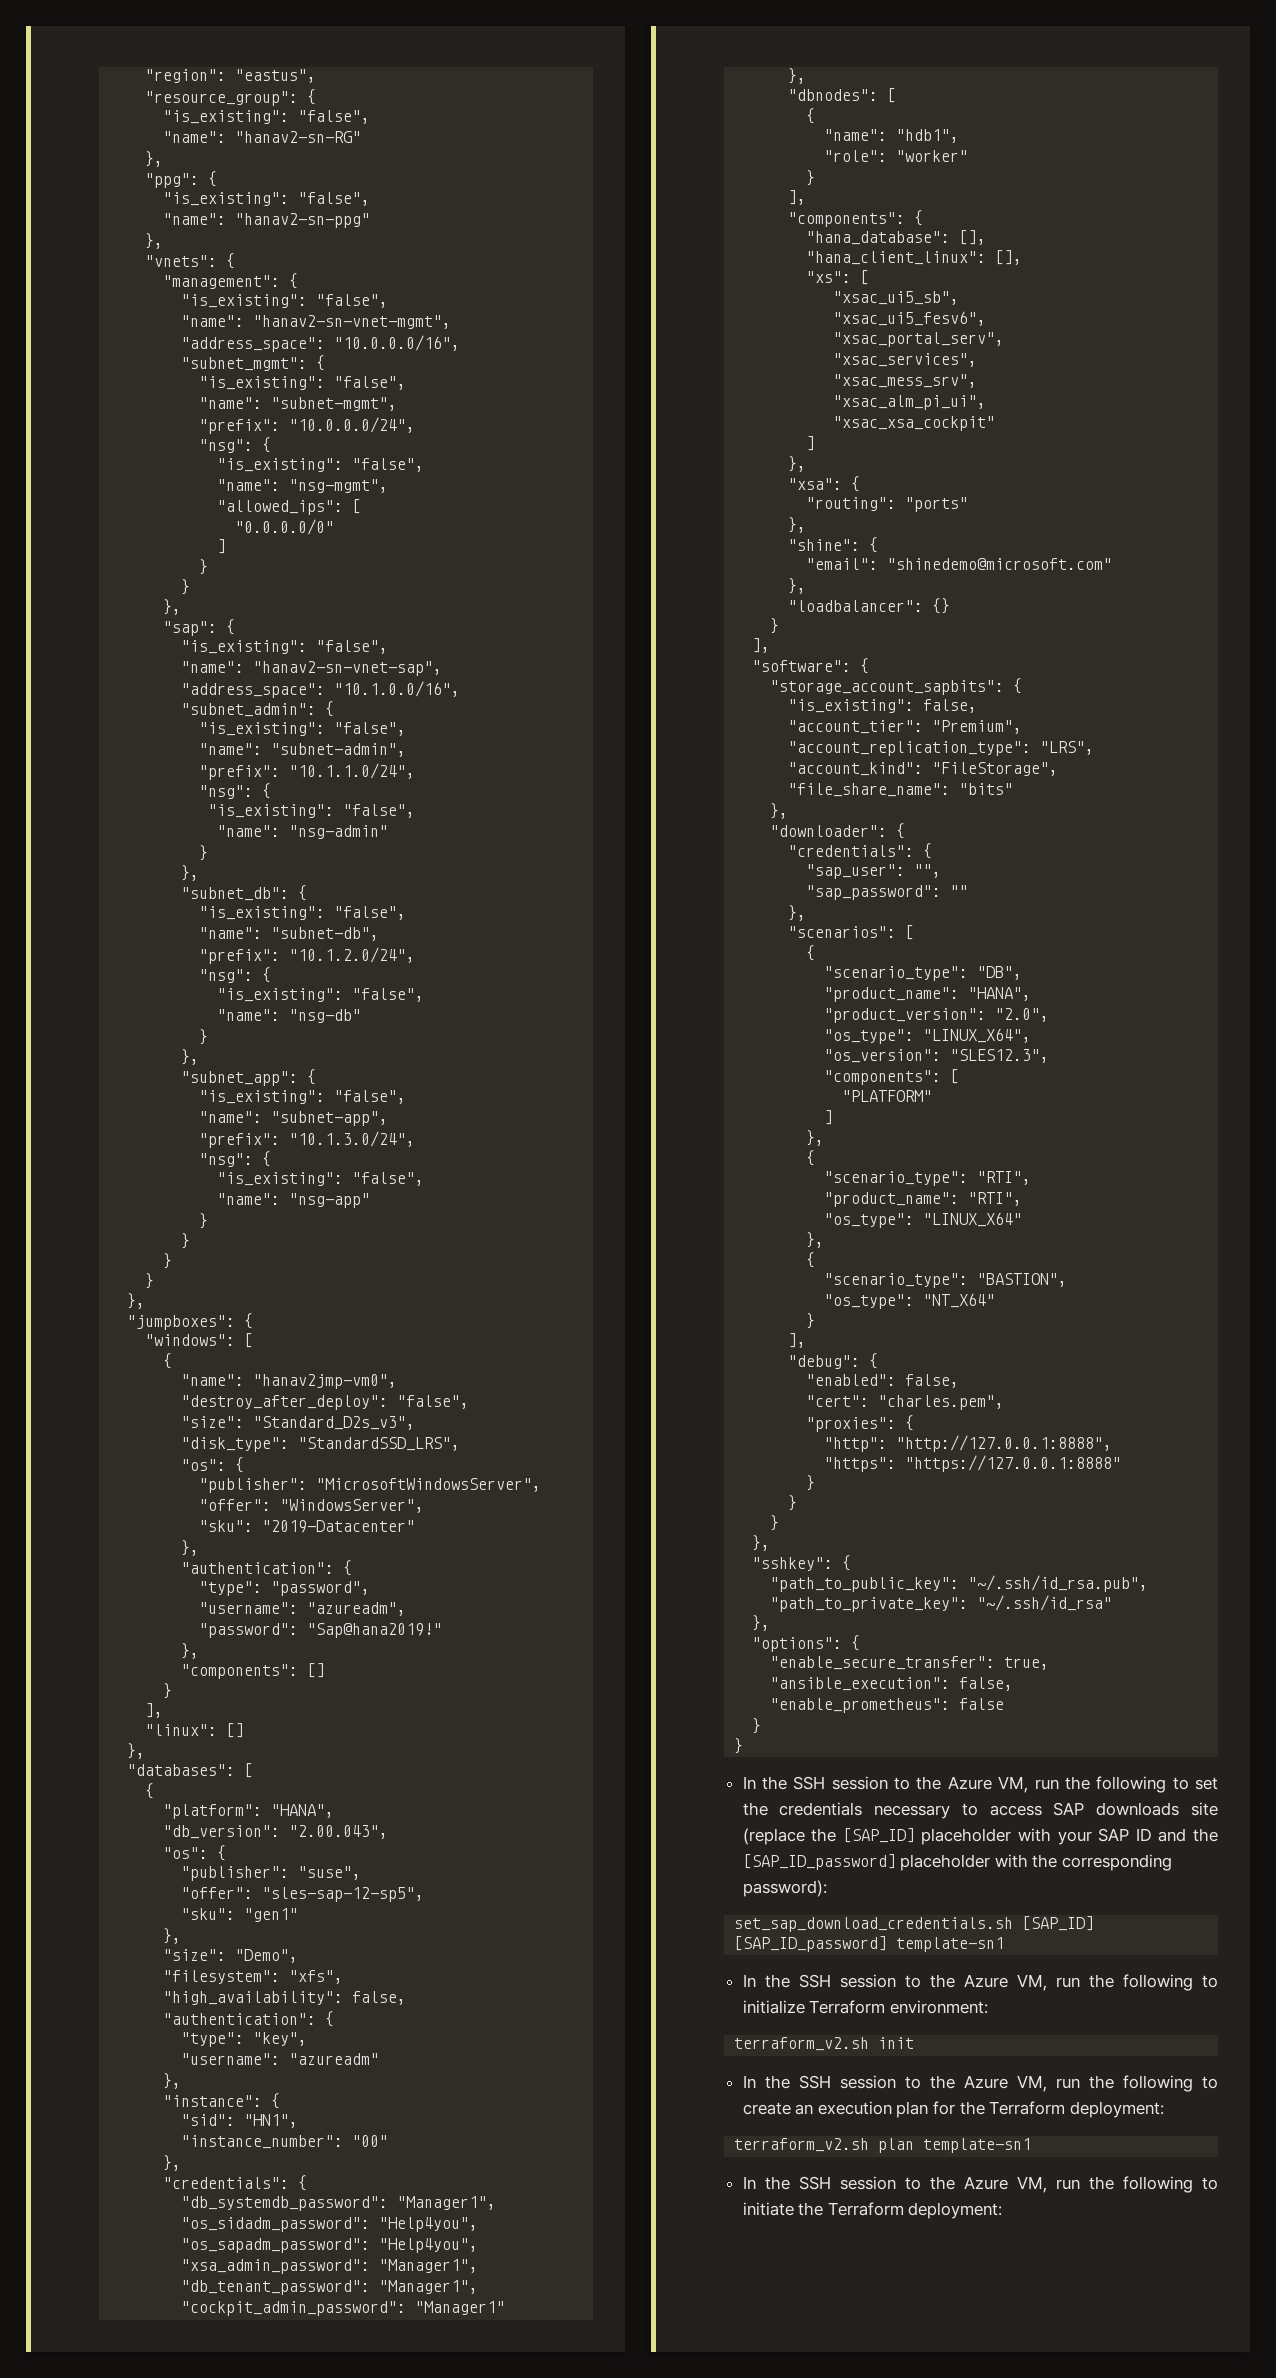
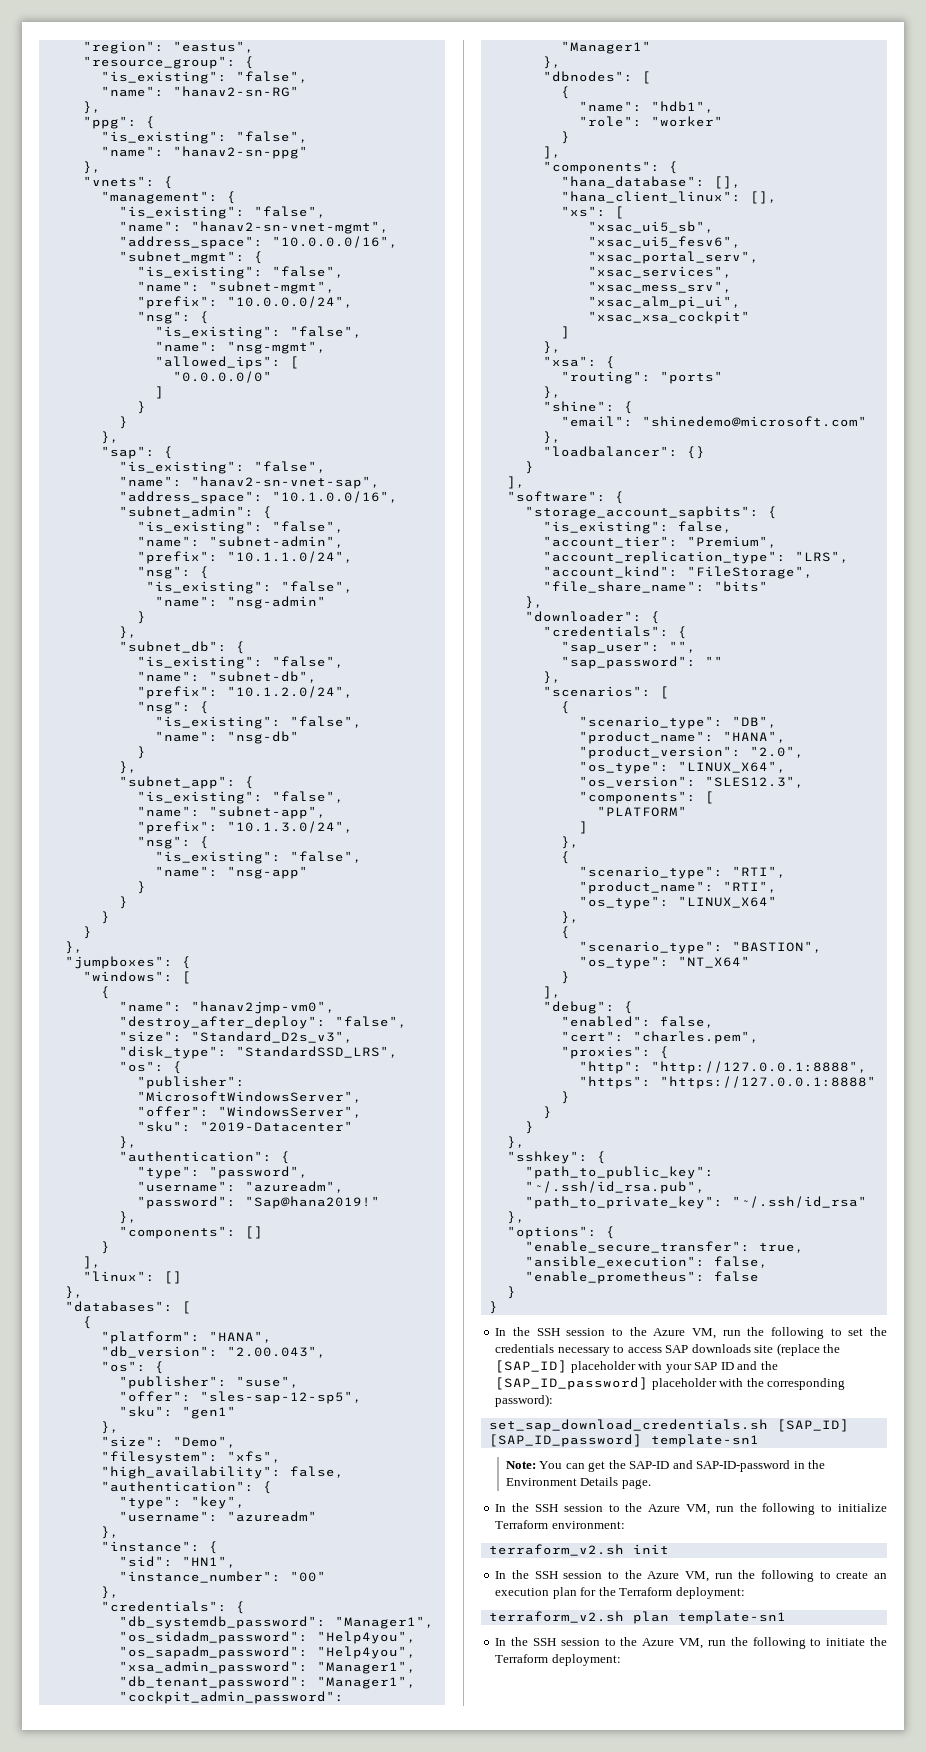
(1005, 1944) none -> [505,1460,826,1472] [505,1477,651,1489] // Note: You can get the SAP-ID and SAP-ID-password in the Environment Details page.

